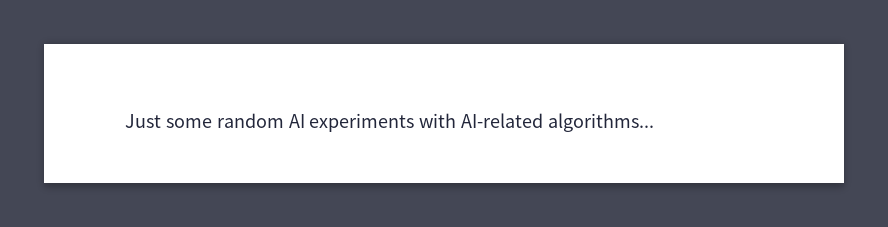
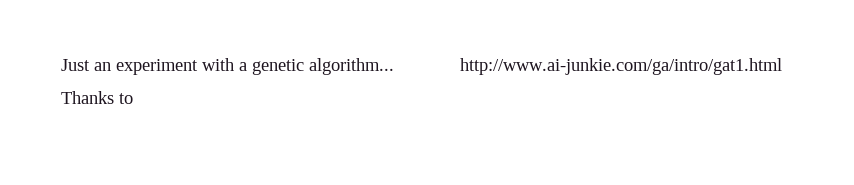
[165,113,655,132] some random AI experiments with AI-related algorithms... -> [94,58,394,75] [61,91,133,104] [460,58,782,75] an experiment with a genetic algorithm... // Thanks to http://www.ai-junkie.com/ga/intro/gat1.html

